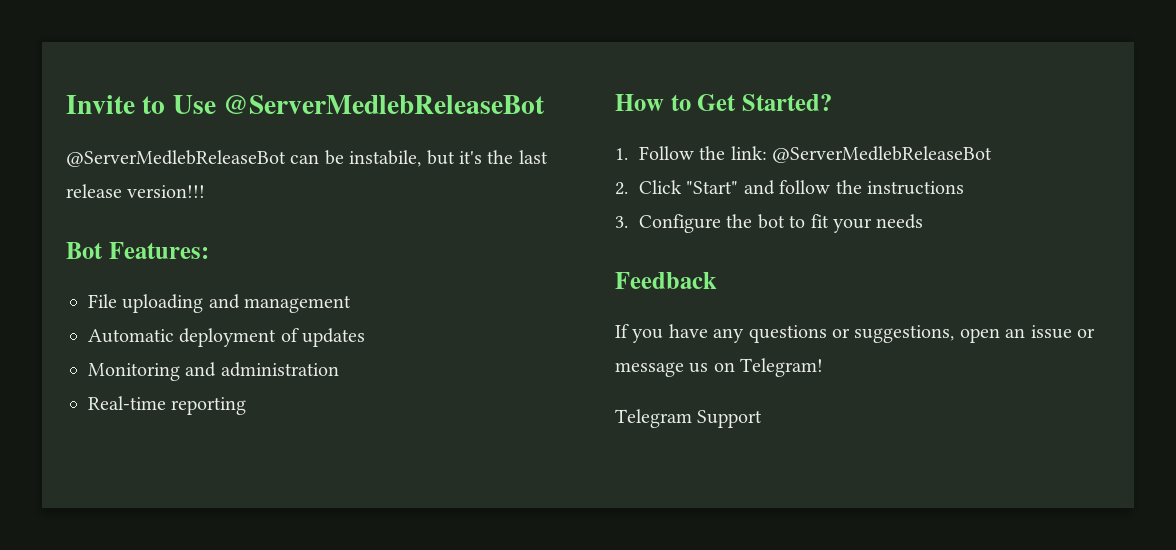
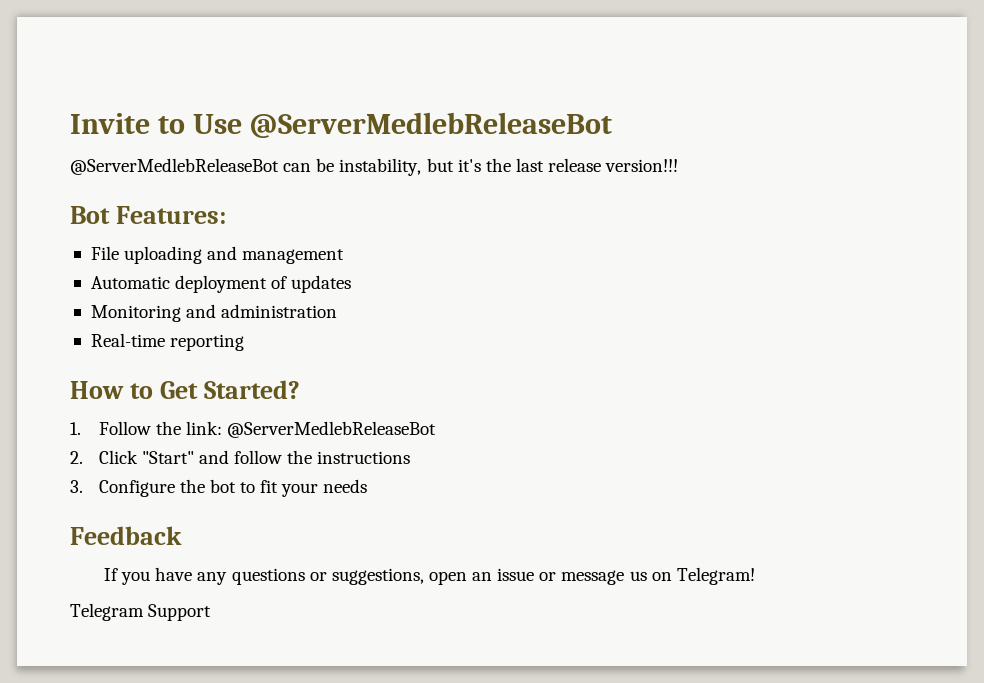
[349,150,422,167] instabile, -> [339,158,422,176] instability,

